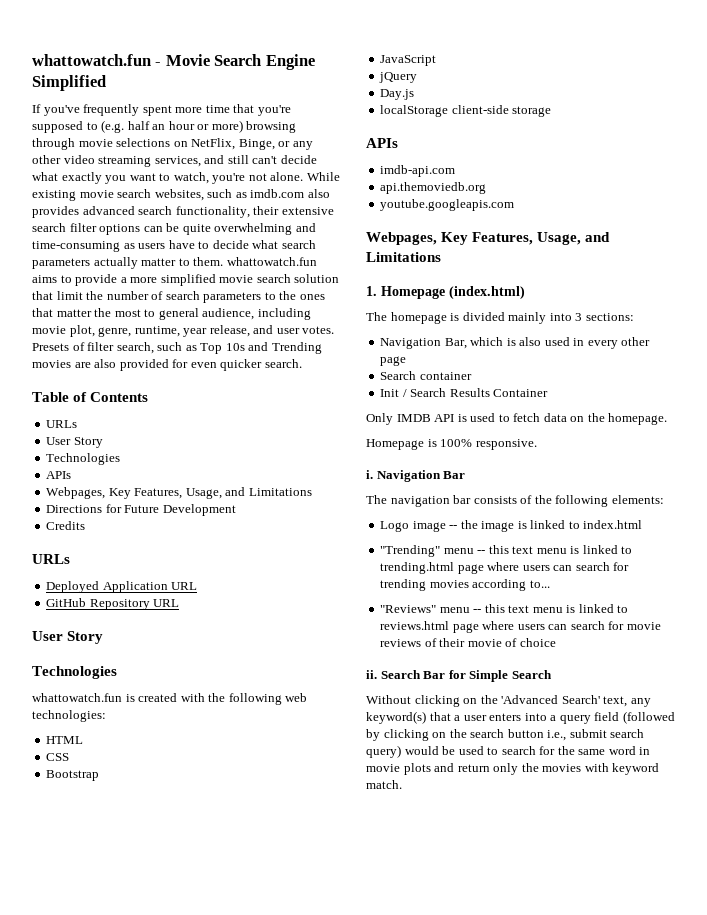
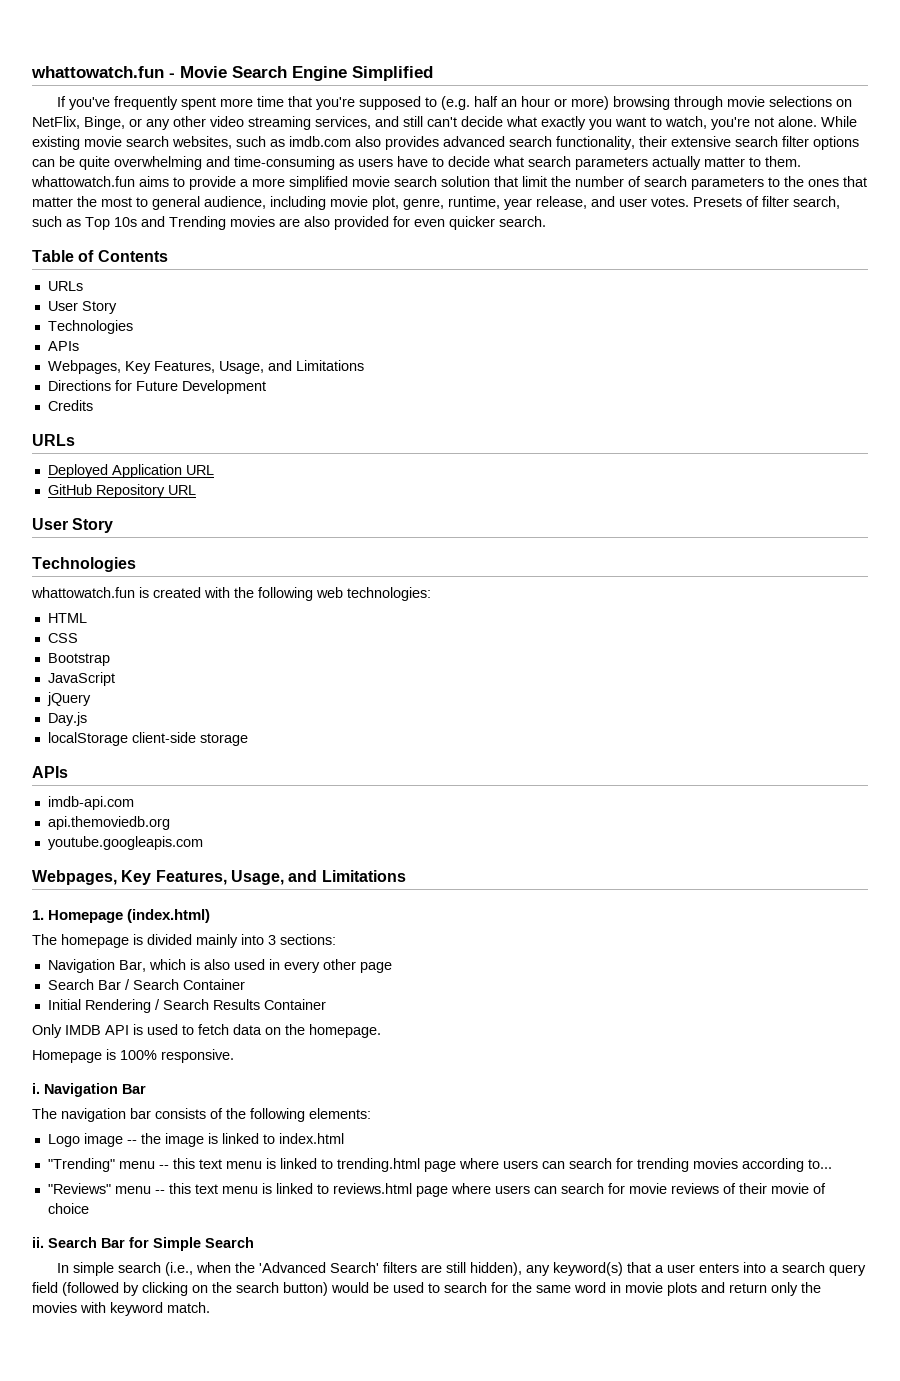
[419,372,472,380] [380,389,400,397] container // Init -> [97,979,245,990] [47,999,151,1013] Bar / Search Container // Initial Rendering
[366,695,628,707] Without clicking on the 'Advanced Search' text, -> [57,1262,523,1276] In simple search (i.e., when the 'Advanced Search' filters are still hidden),
(557, 718) none -> [782,1262,826,1273] search
[507,729,645,741] [366,745,401,758] button i.e., submit search query) -> [283,1282,328,1296] button)

